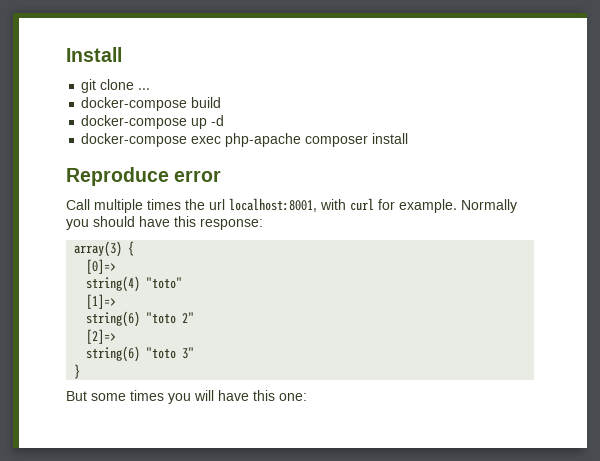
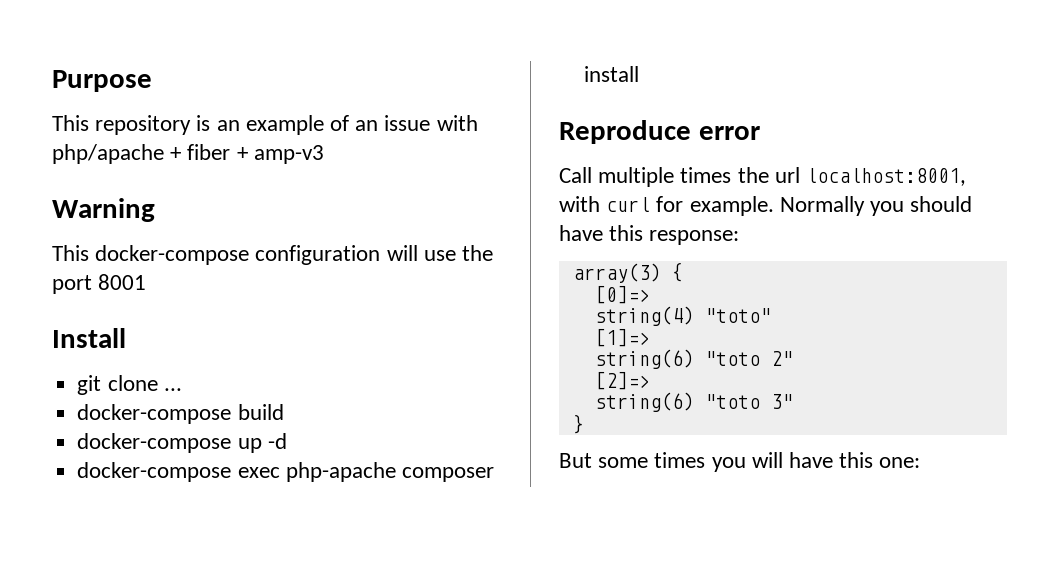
(66, 54) none -> [52,70,152,92] [52,115,478,135] [52,144,324,164] [52,198,155,222] [52,245,494,265] [52,274,147,294] Purpose // This repository is an example of an issue with php/apache + fiber + amp-v3 // Warning // This docker-compose configuration will use the port 8001 //

